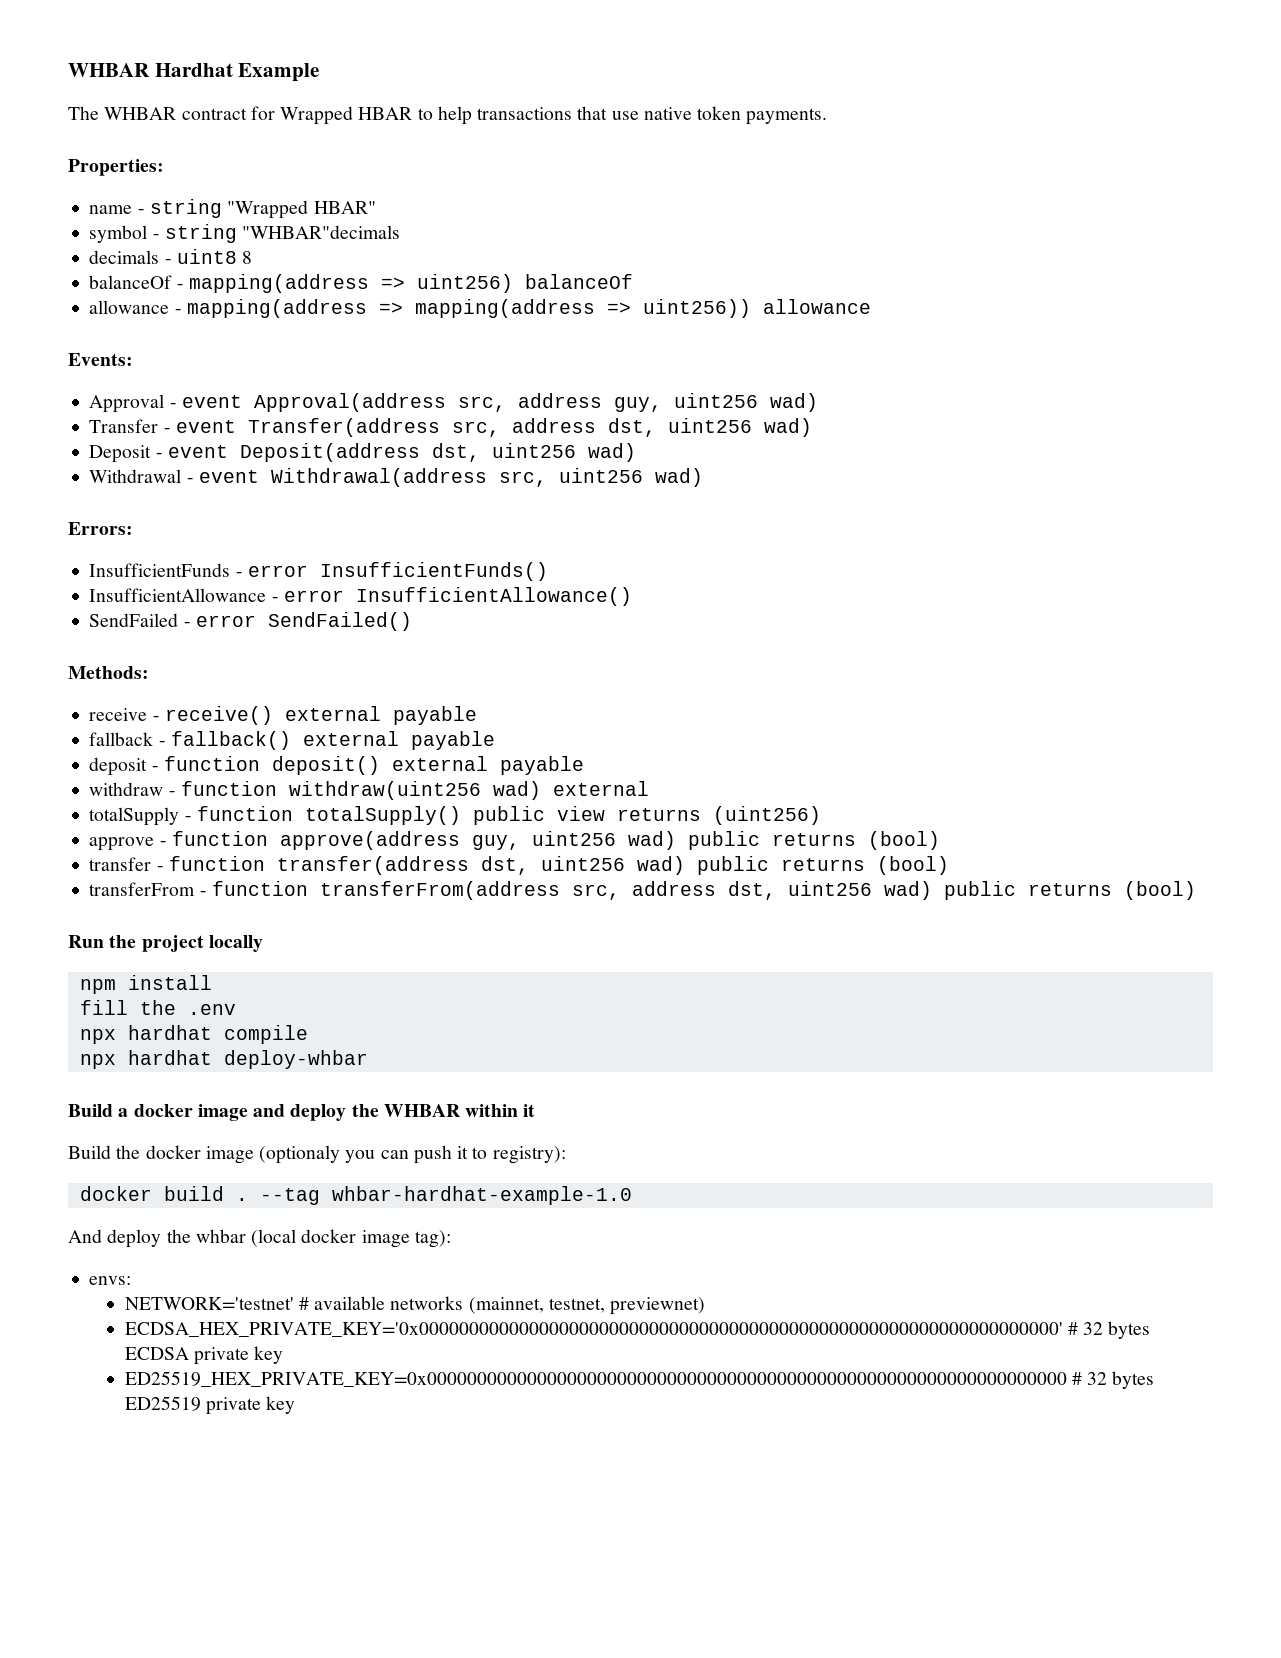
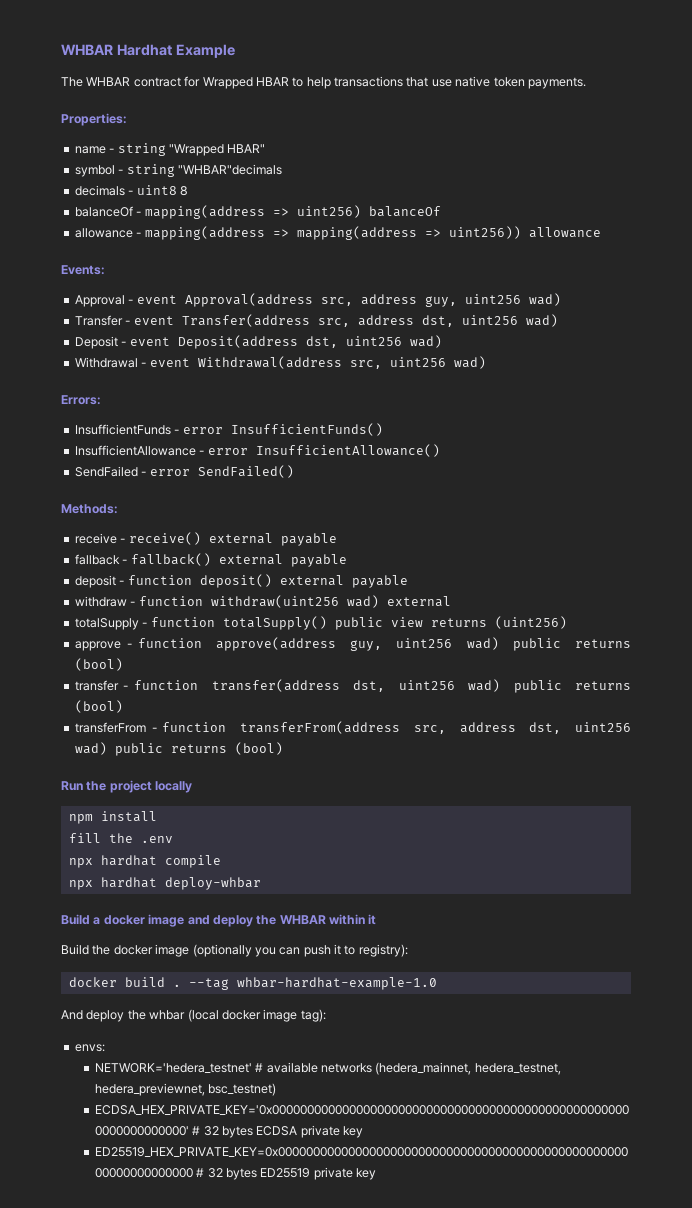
[259,1145,341,1164] (optionaly -> [192,944,252,957] (optionally
[124,1297,294,1310] NETWORK='testnet' -> [94,1063,252,1073] NETWORK='hedera_testnet'
[468,1297,706,1315] (mainnet, testnet, previewnet) -> [375,1062,561,1075] [94,1083,277,1096] (hedera_mainnet, hedera_testnet, hedera_previewnet, bsc_testnet)

